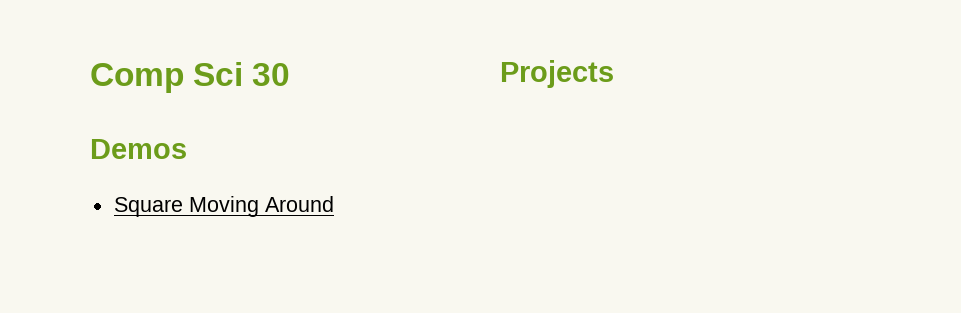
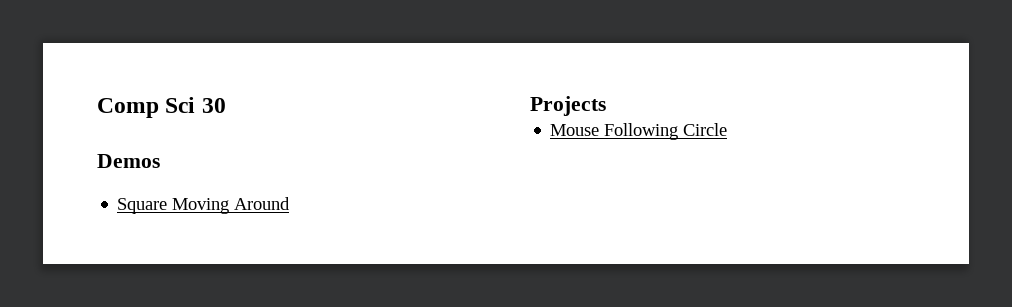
(614, 74) none -> [550,123,728,140] // Mouse Following Circle

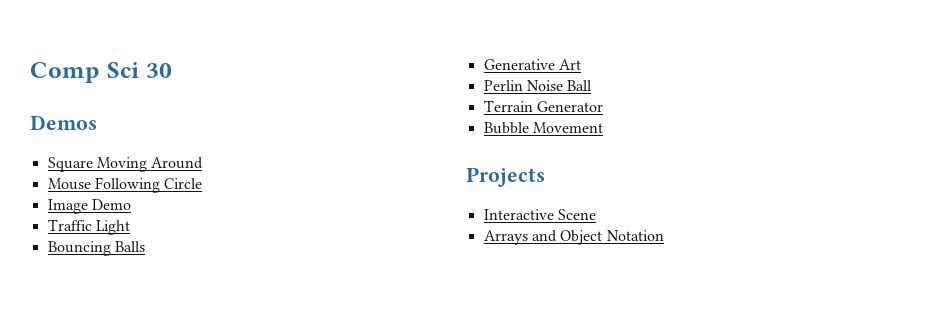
[530,96,606,116] // Projects -> (204, 163) none
(728, 129) none -> [47,199,131,214] [47,219,130,235] [47,241,145,256] [483,59,581,70] [483,80,593,91] [483,100,603,112] [483,122,603,134] [466,167,545,187] [483,209,596,220] [483,230,664,245] // Image Demo // Traffic Light // Bouncing Balls // Generative Art // Perlin Noise Ball // Terrain Generator // Bubble Movement // Projects // Interactive Scene // Arrays and Object Notation

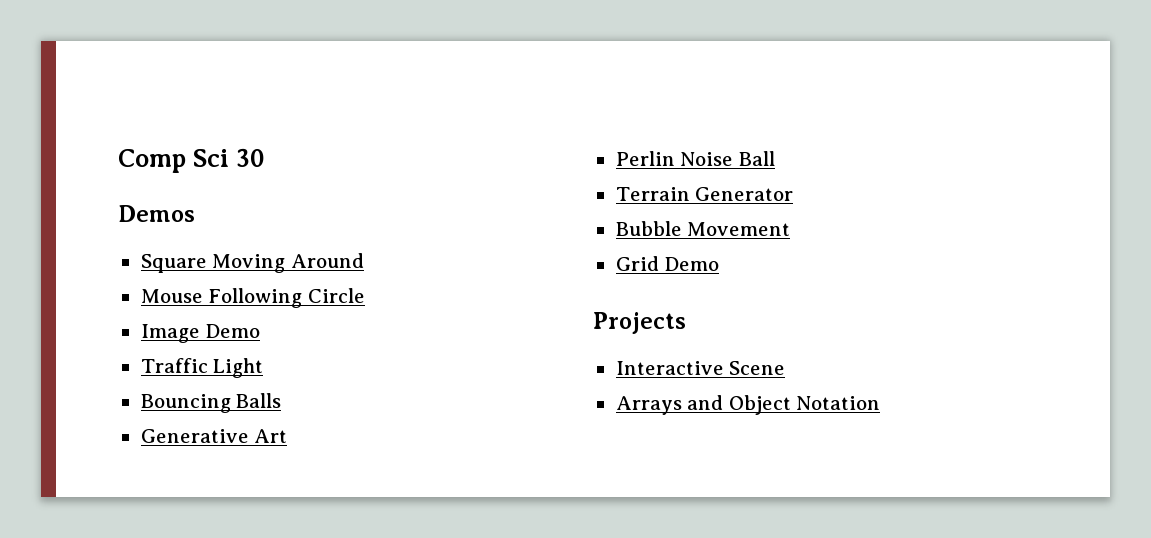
(603, 127) none -> [615,256,720,271] // Grid Demo

